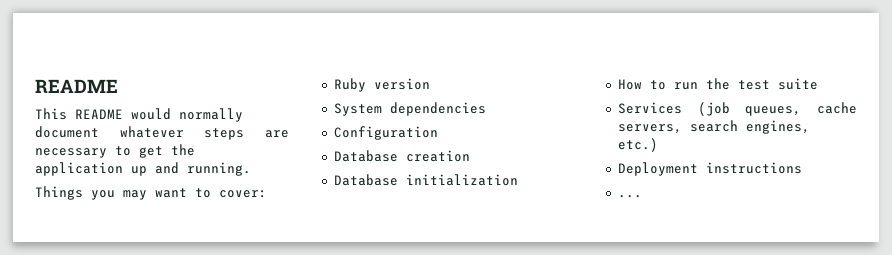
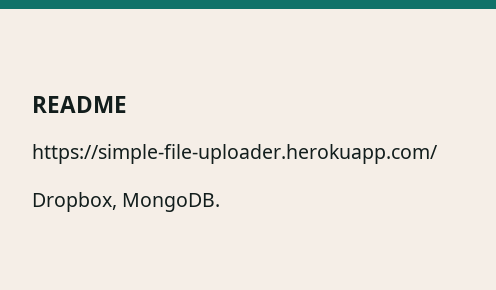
[35,108,243,122] [35,126,289,140] [35,144,195,158] [35,162,251,176] [35,186,267,200] [333,78,430,92] [333,102,486,116] [333,126,438,140] [333,150,470,162] [333,174,518,186] [617,78,818,90] [617,102,857,116] [617,120,810,134] [617,138,658,152] [617,162,802,176] [617,195,642,198] This README would normally document whatever steps are necessary to get the application up and running. // Things you may want to cover: // Ruby version // System dependencies // Configuration // Database creation // Database initialization // How to run the test suite // Services (job queues, cache servers, search engines, etc.) // Deployment instructions // ... -> [32,144,438,164] [32,192,221,212] https://simple-file-uploader.herokuapp.com/ // Dropbox, MongoDB.

